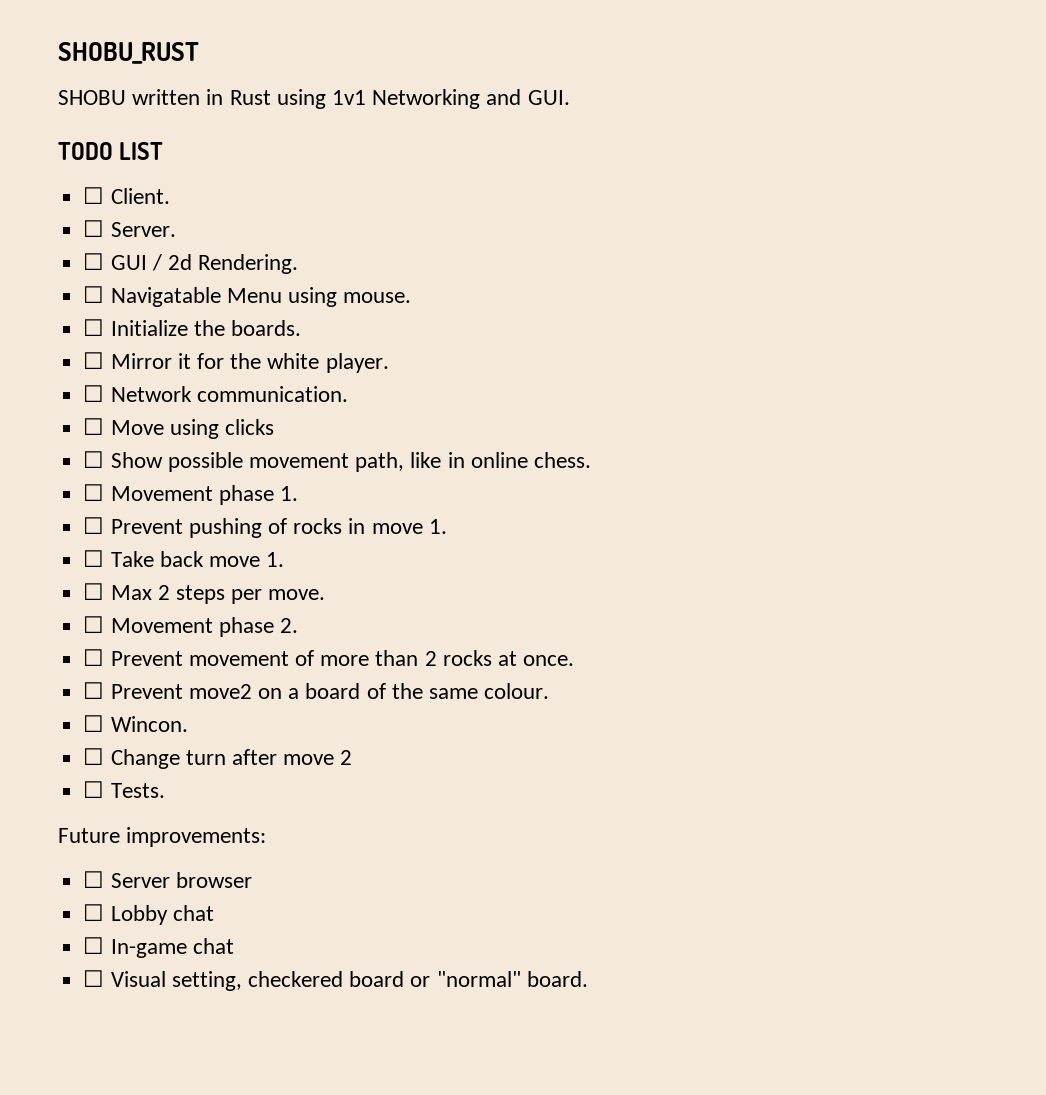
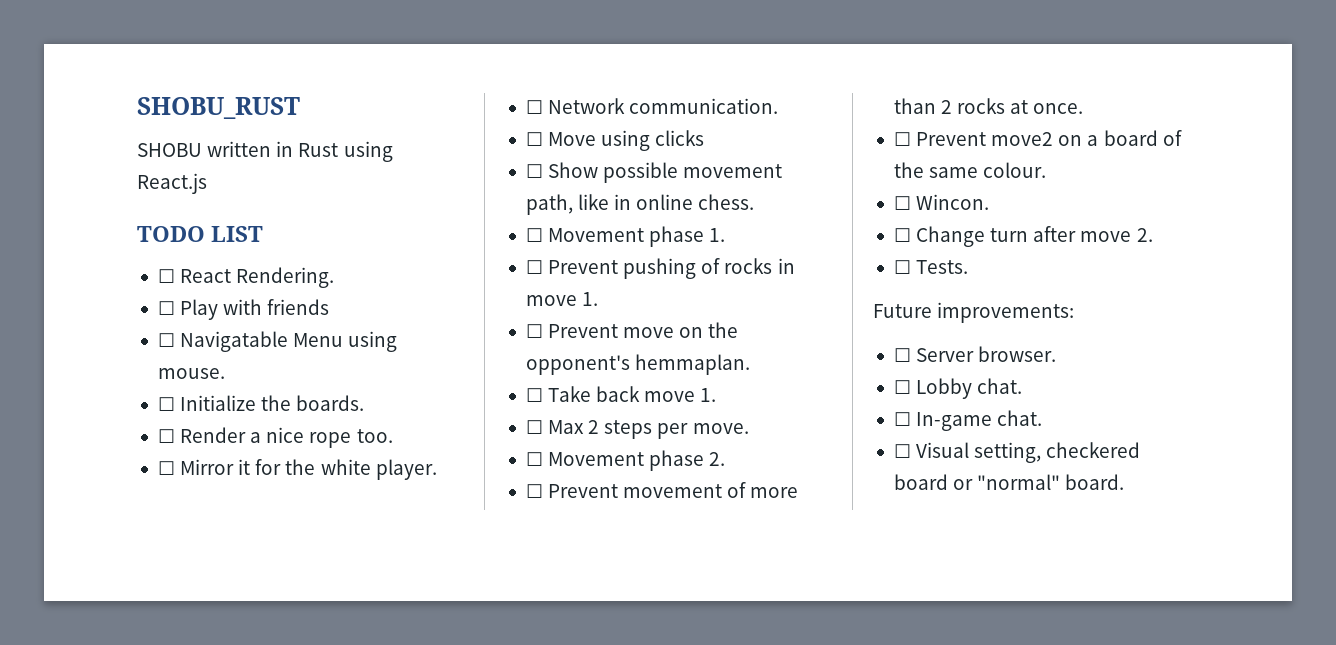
[332,89,570,109] 1v1 Networking and GUI. -> [137,173,207,194] React.js
[110,188,170,204] [83,220,176,237] [83,253,299,274] Client. // ☐ Server. // ☐ GUI / 2d Rendering. -> [180,267,335,288] [157,299,330,320] React Rendering. // ☐ Play with friends
(301, 328) none -> [157,427,393,448] // ☐ Render a nice rope too.
(447, 526) none -> [525,322,739,338] [525,354,751,375] // ☐ Prevent move on the opponent's hemmaplan.
[340,750,353,765] 2 -> [1136,228,1153,242] 2.
[175,872,252,888] browser -> [978,346,1057,362] browser.
[172,905,214,921] chat -> [977,378,1023,394] chat.
[192,938,234,954] chat -> [997,410,1043,426] chat.

